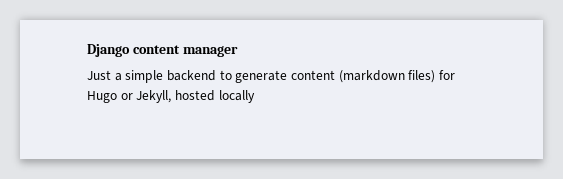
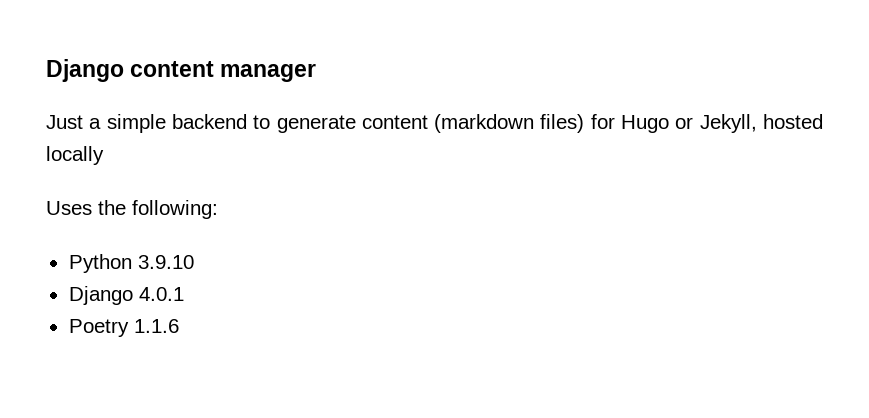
(255, 96) none -> [46,200,218,219] [68,254,194,273] [68,286,184,305] [68,319,179,337] // Uses the following: // Python 3.9.10 // Django 4.0.1 // Poetry 1.1.6

